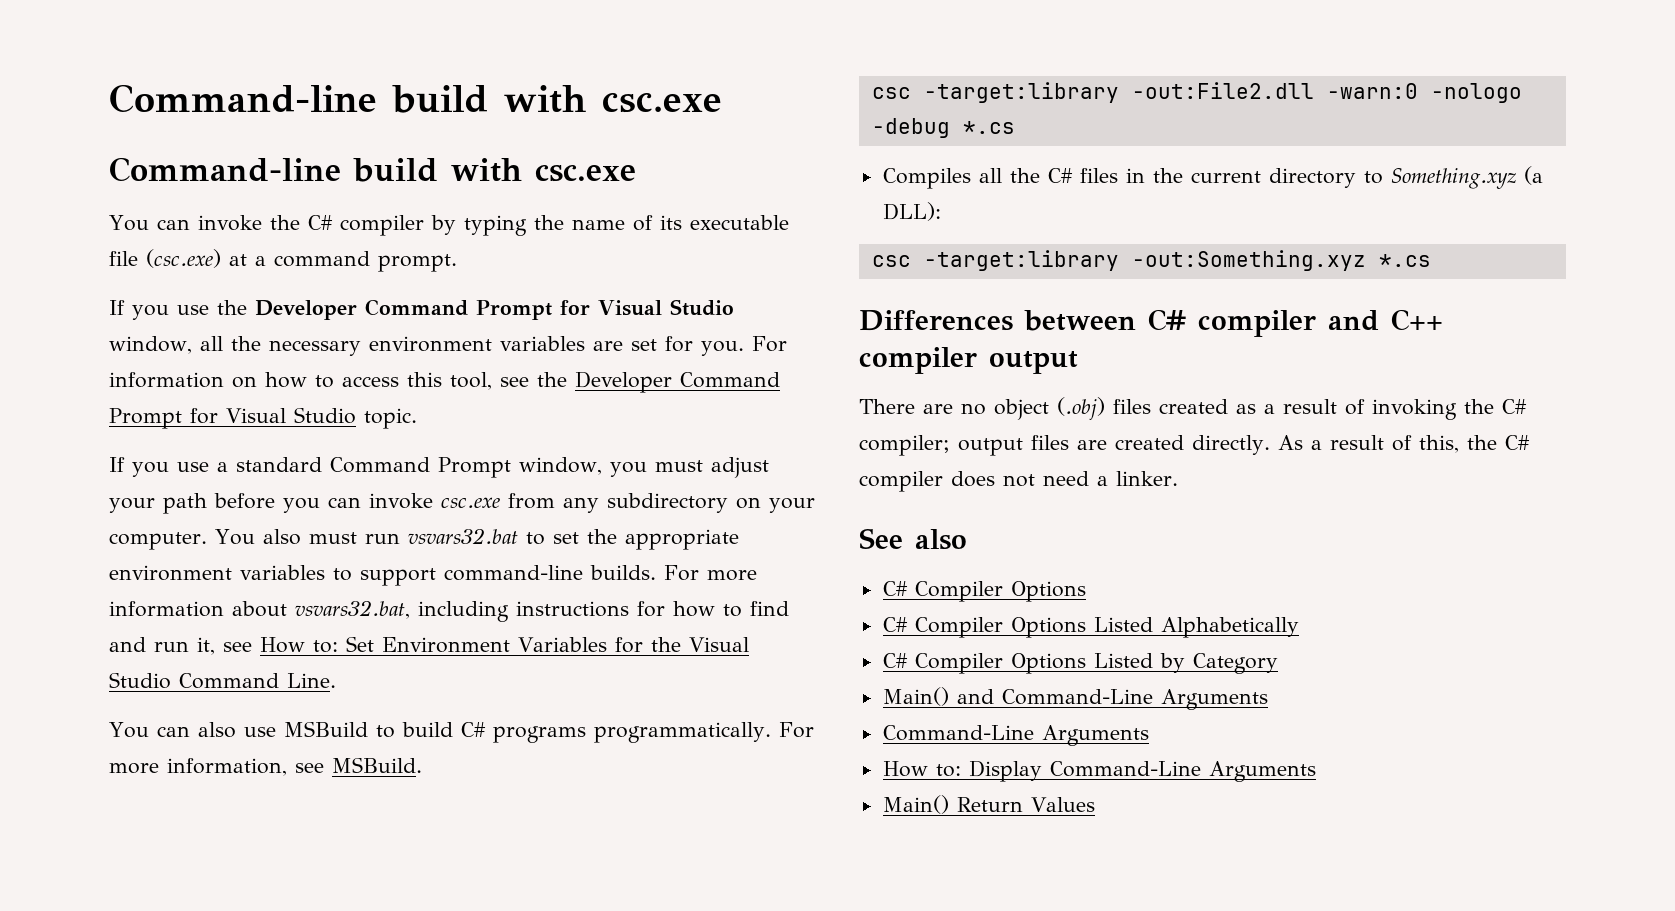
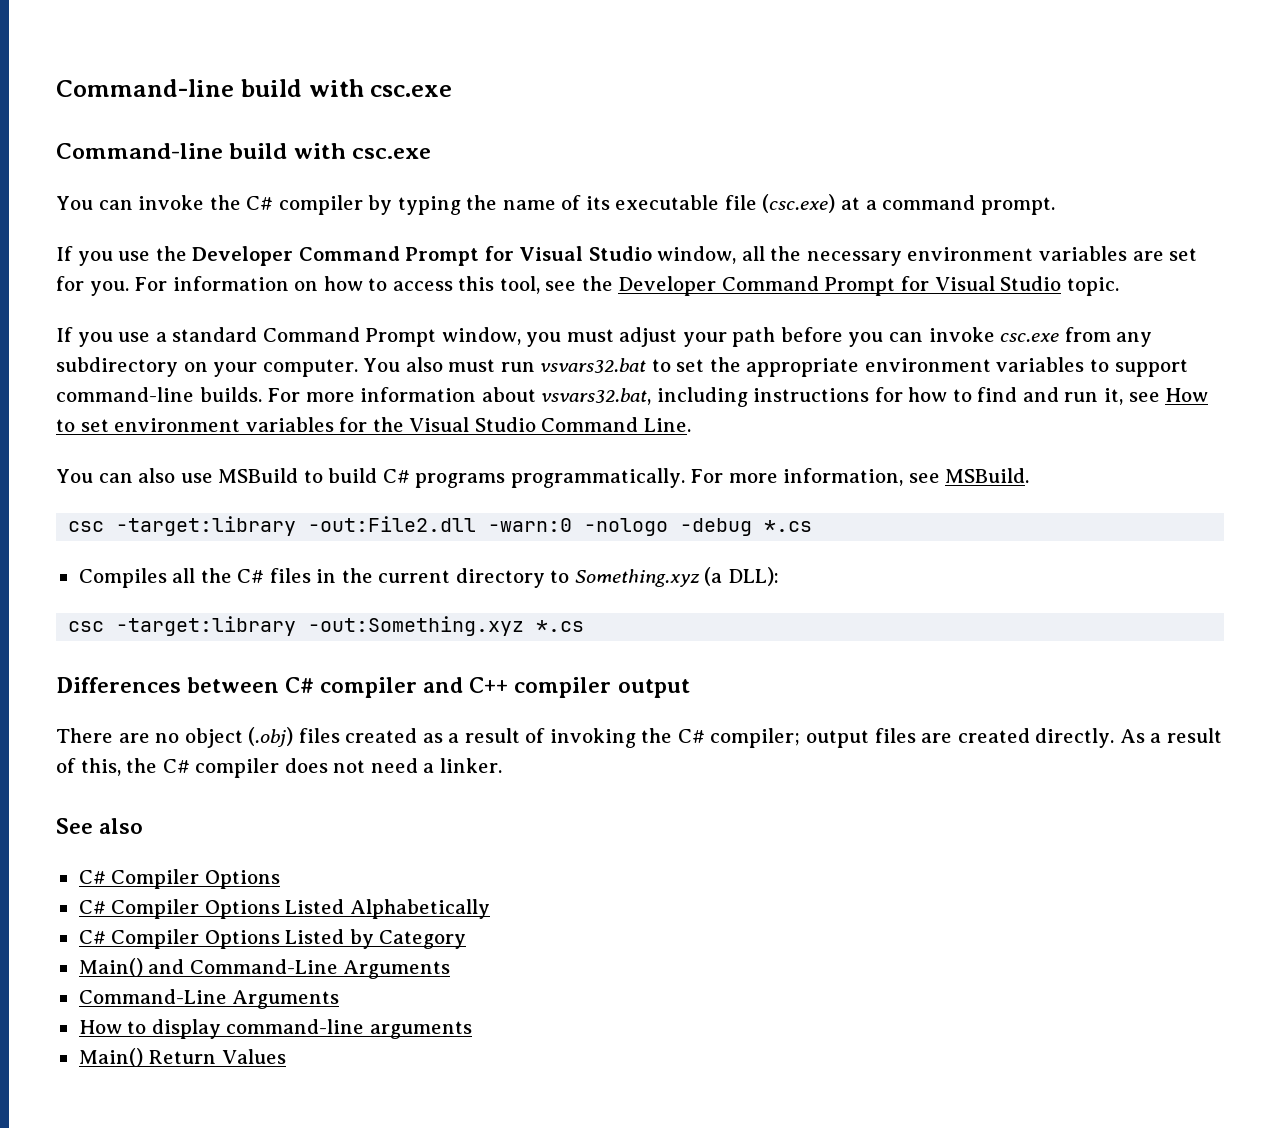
[313,636,607,653] to: Set Environment Variables -> [56,417,334,432] to set environment variables
[935,760,1316,782] to: Display Command-Line Arguments -> [127,1019,472,1039] to display command-line arguments

